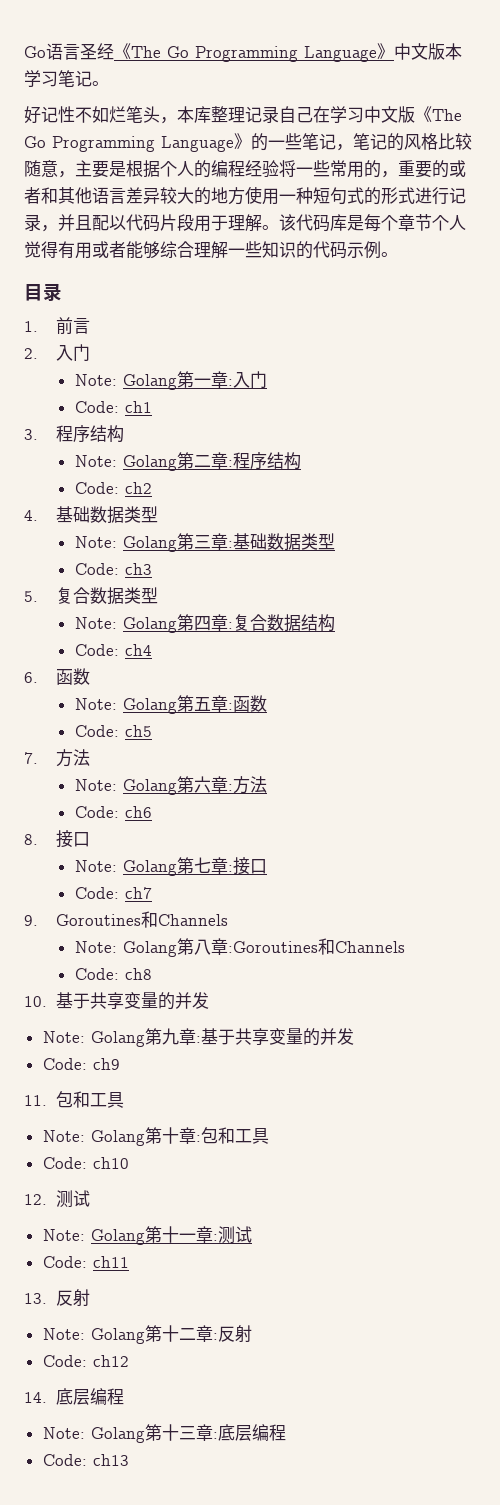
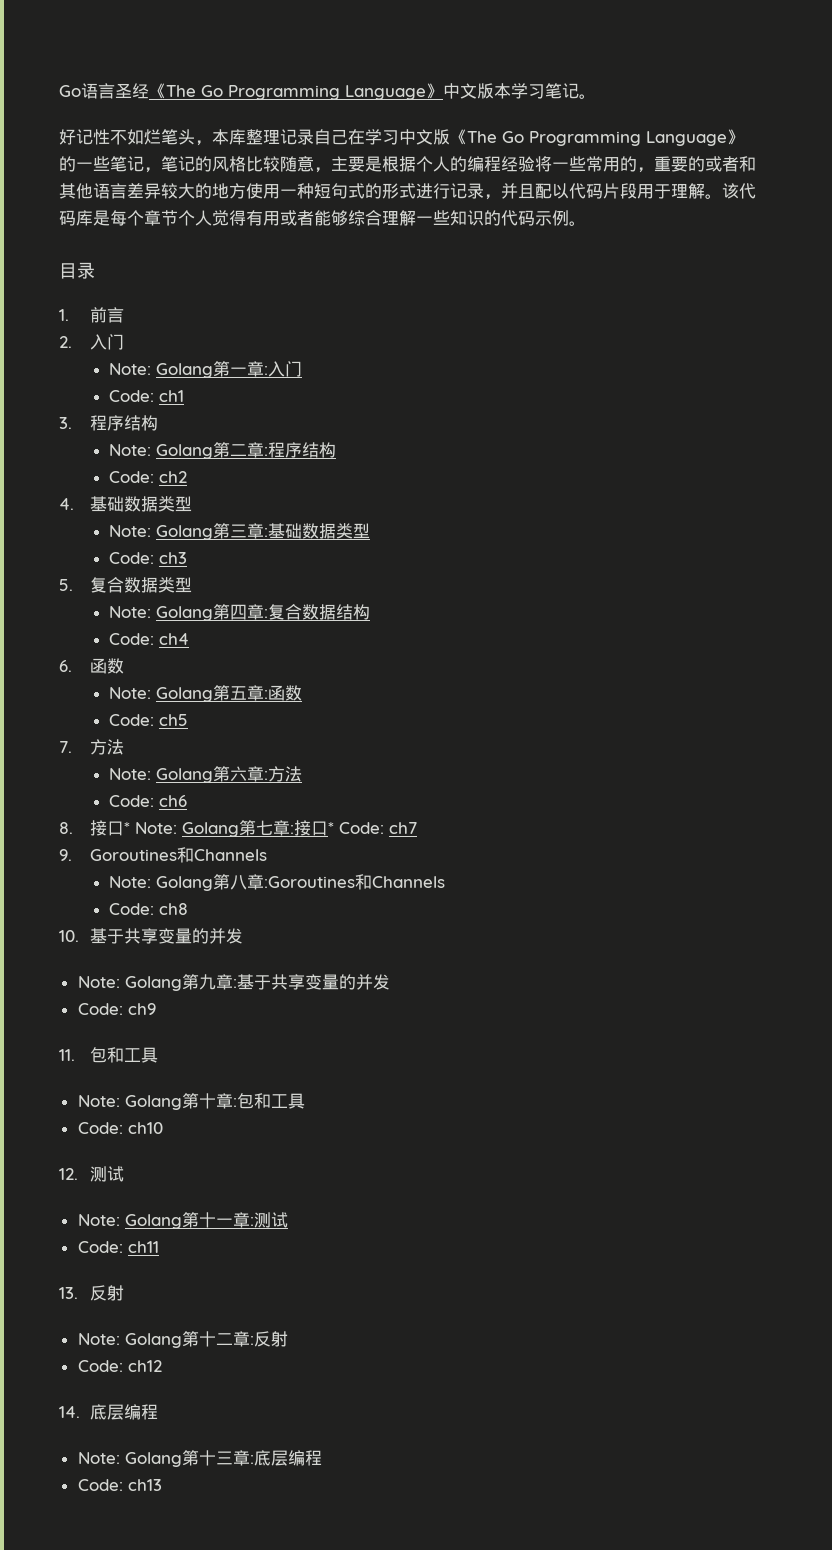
(90, 839) // -> [124,822,131,834] *
(267, 866) // -> [328,822,335,834] *

